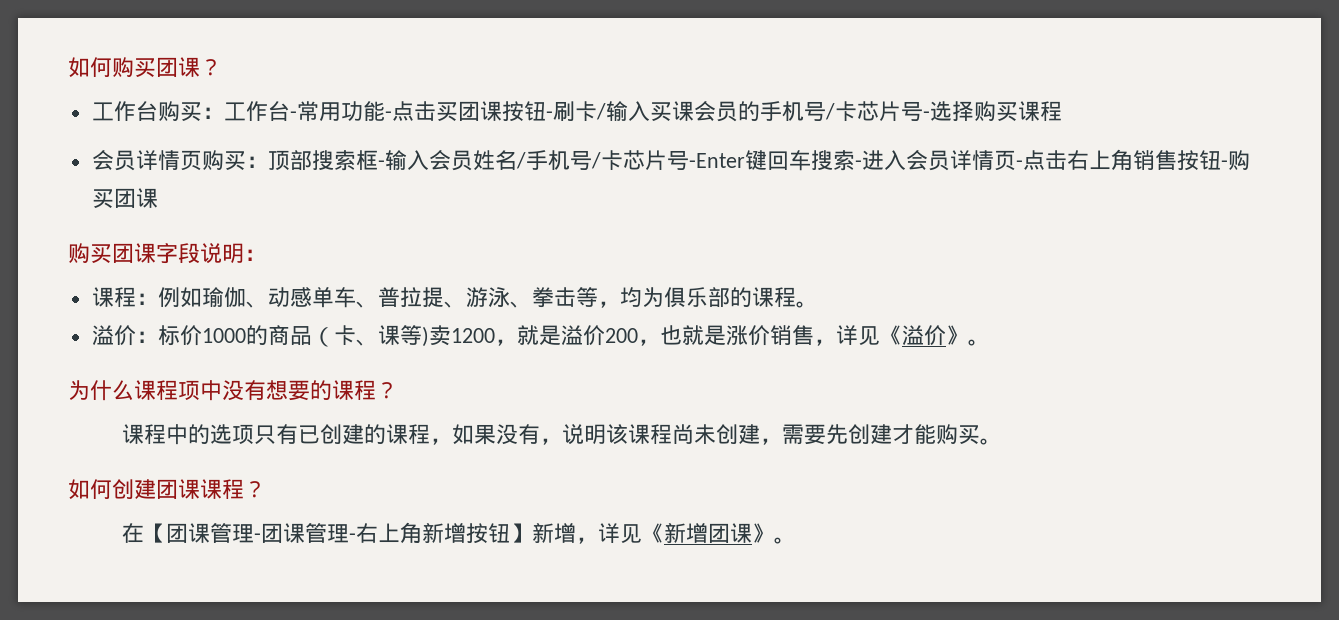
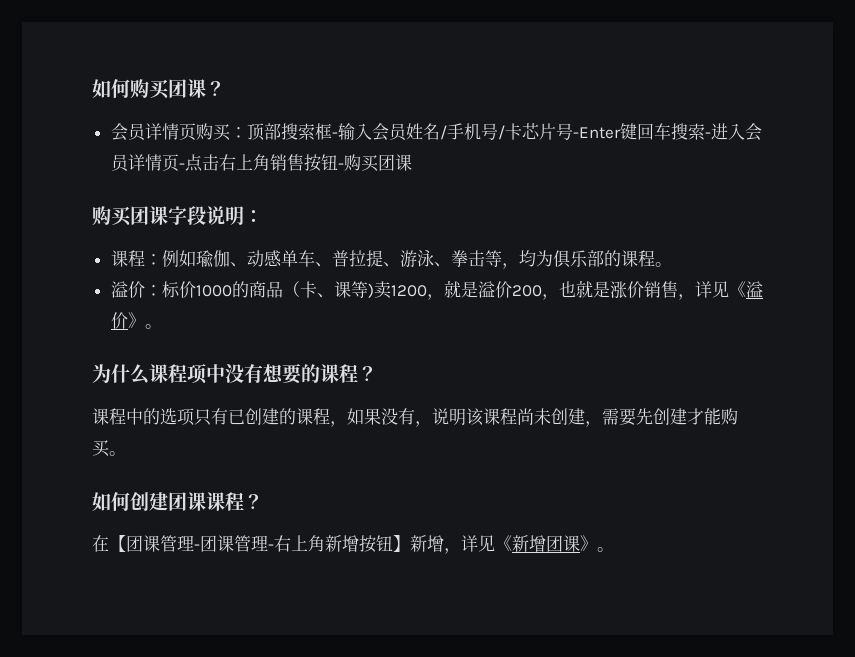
[91,101,1062,122] // 工作台购买：工作台-常用功能-点击买团课按钮-刷卡/输入买课会员的手机号/卡芯片号-选择购买课程 -> (225, 88) none

